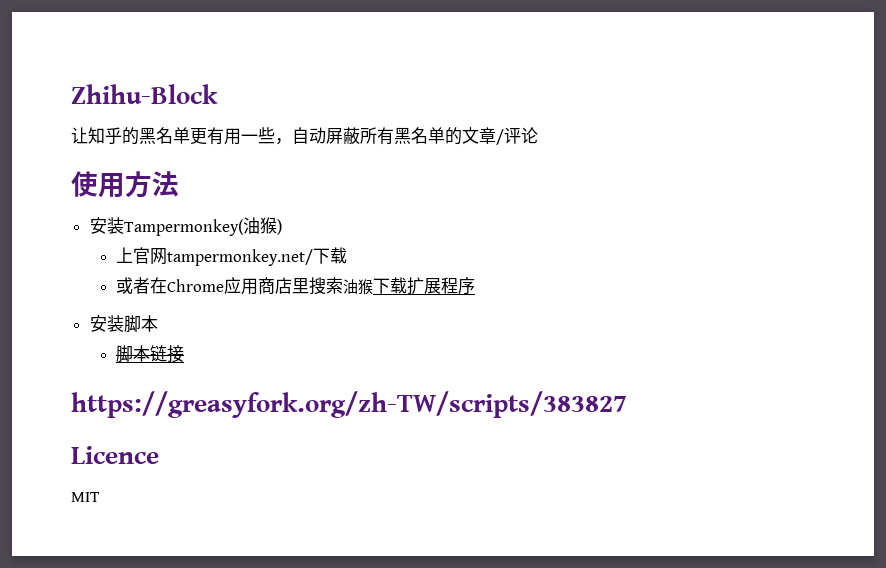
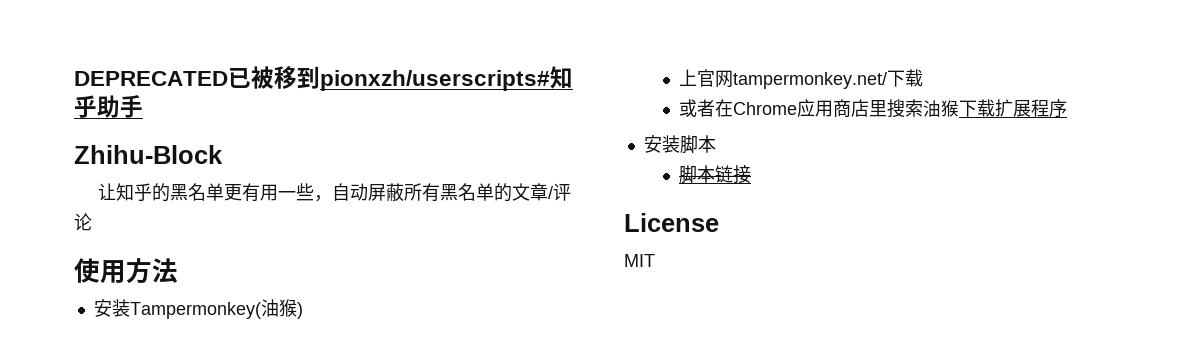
(71, 94) none -> [74,66,573,91] [74,95,143,118] DEPRECATED已被移到pionxzh/userscripts#知乎助手 //
[71,391,627,418] [71,446,159,464] https://greasyfork.org/zh-TW/scripts/383827 // Licence -> [624,213,719,232] License

